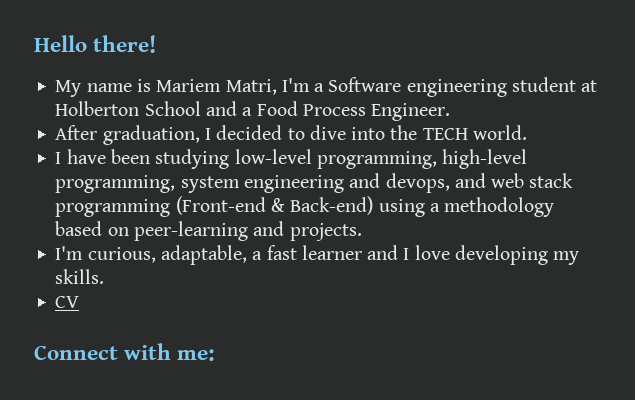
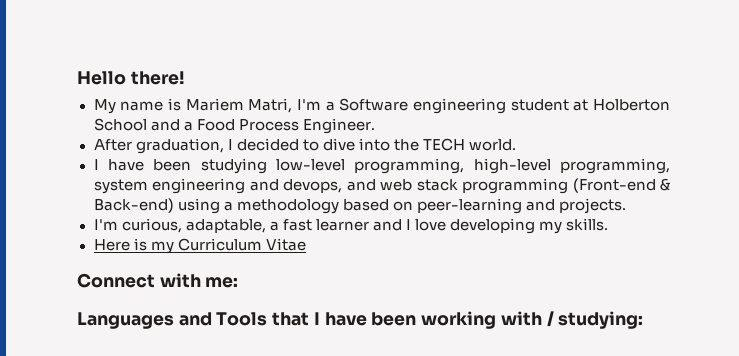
[55,296,80,308] [34,343,216,361] CV // Connect with me: -> [93,238,306,254] [77,273,239,288] [77,311,644,329] Here is my Curriculum Vitae // Connect with me: // Languages and Tools that I have been working with / studying:

